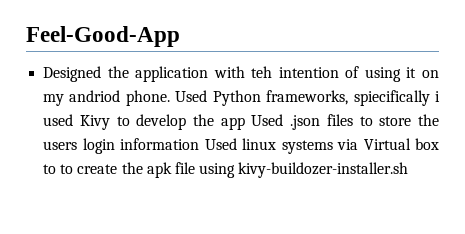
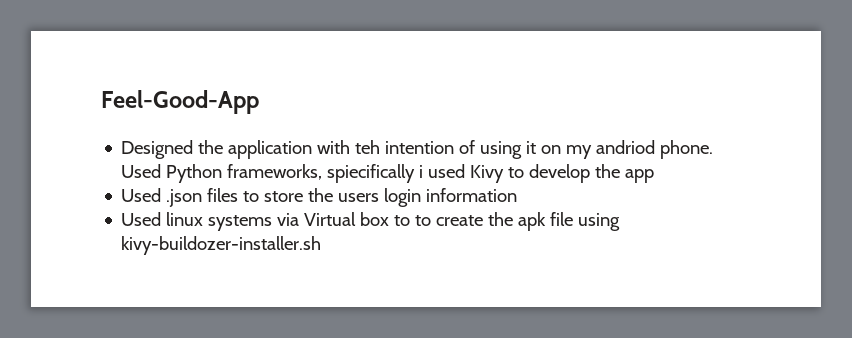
(245, 123) none -> (655, 176) //
(200, 144) none -> (518, 195) //

